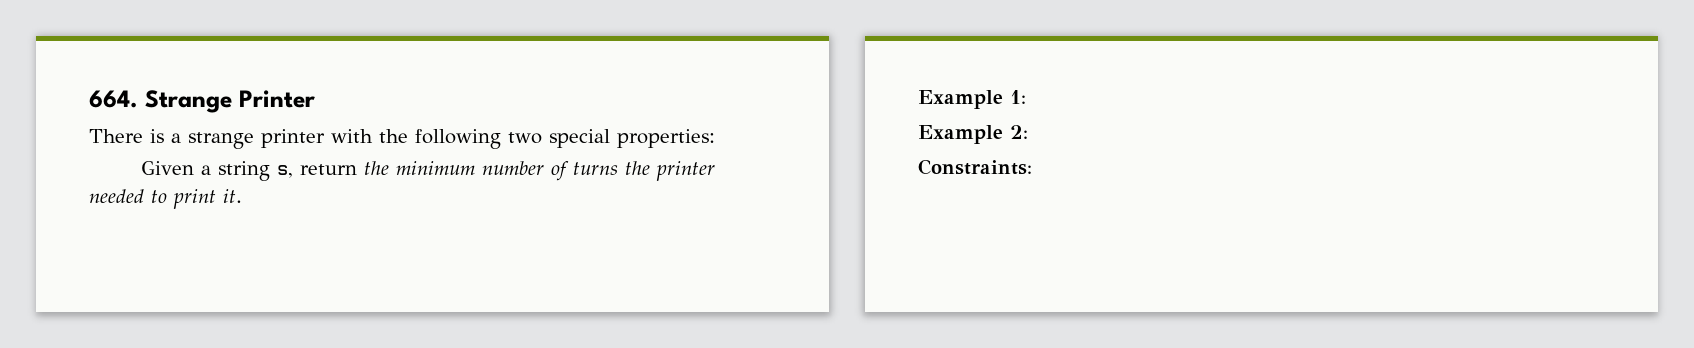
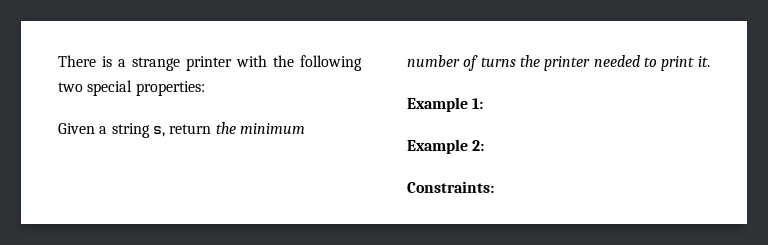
[89,90,315,113] 664. Strange Printer // -> (58, 61) none

